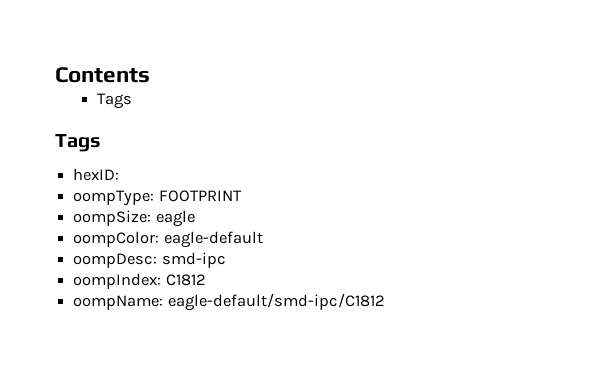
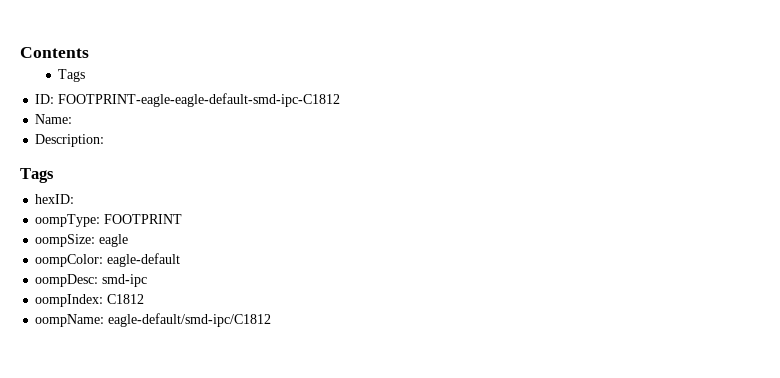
(133, 101) none -> [35,93,341,107] [35,114,73,124] [35,134,105,147] // ID: FOOTPRINT-eagle-eagle-default-smd-ipc-C1812 // Name: // Description:

